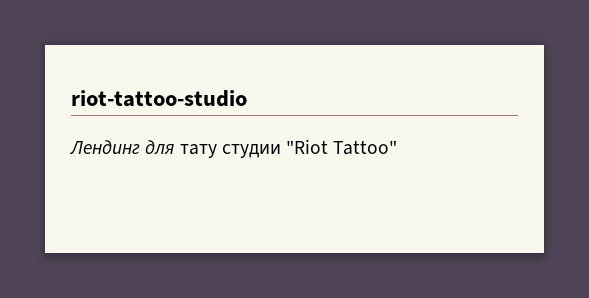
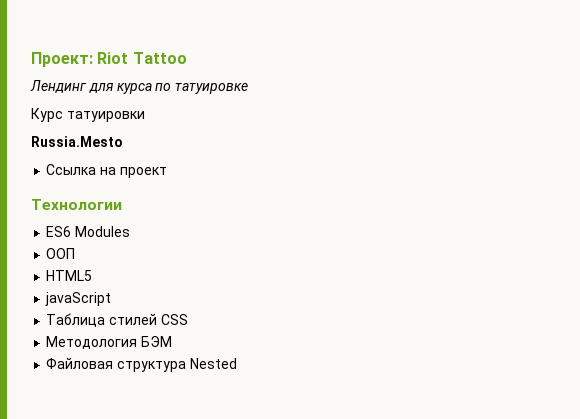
[71,90,247,107] riot-tattoo-studio -> [31,52,187,67] Проект: Riot Tattoo
[179,139,398,158] тату студии "Riot Tattoo" -> [116,83,249,94] [31,108,145,122] [31,136,123,147] [46,164,167,178] [31,199,122,210] [46,226,131,237] [46,248,76,259] [46,270,93,281] [45,292,112,306] [46,313,188,327] [46,336,173,349] [46,357,237,372] курса по татуировке // Курс татуировки // Russia.Mesto // Ссылка на проект // Технологии // ES6 Modules // ООП // HTML5 // javaScript // Таблица стилей CSS // Методология БЭМ // Файловая структура Nested

